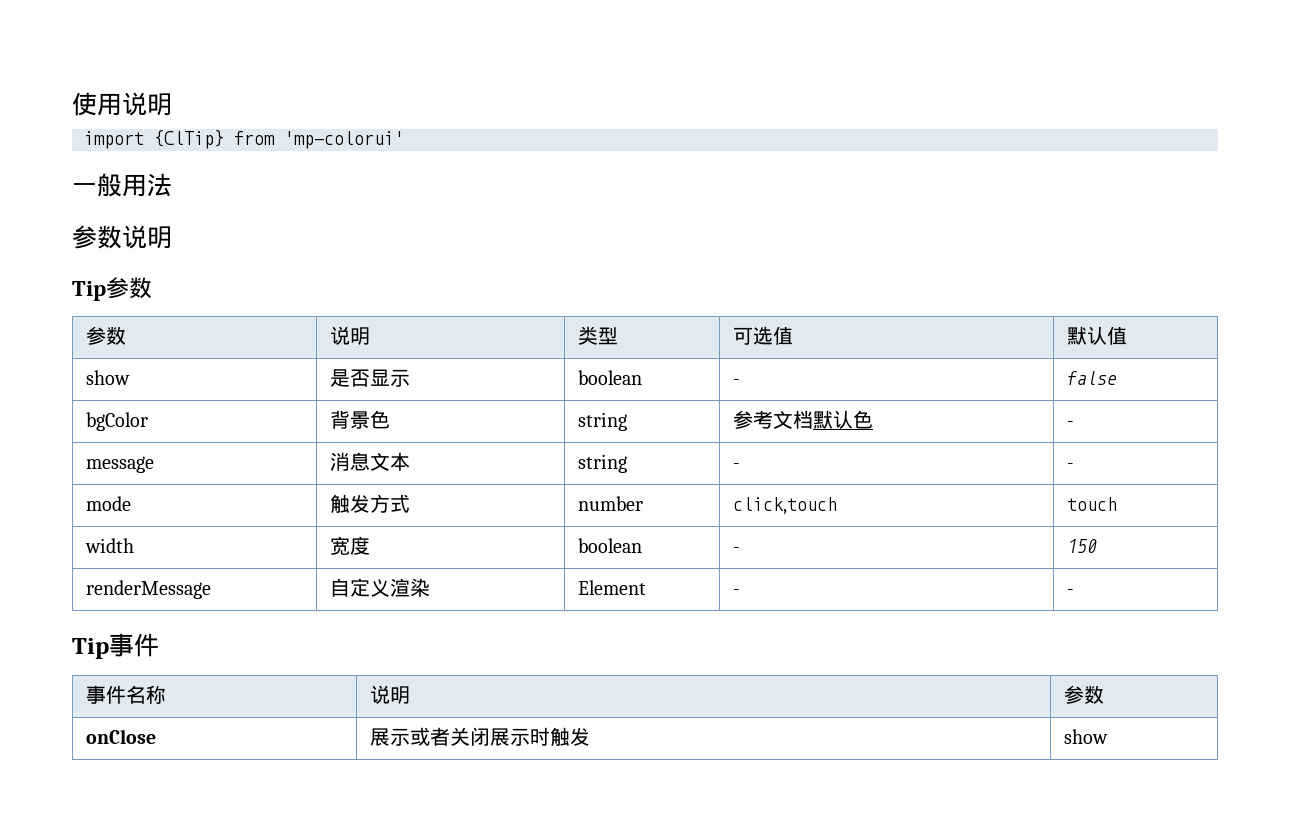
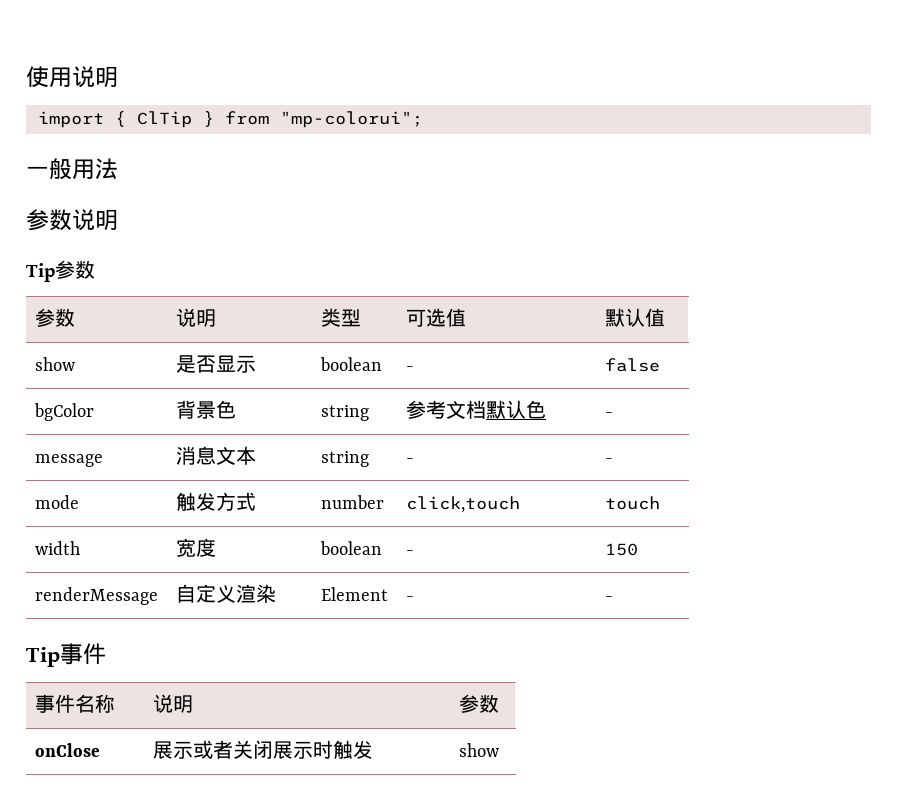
[154,130,404,149] {ClTip} from 'mp-colorui' -> [114,111,423,128] { ClTip } from "mp-colorui";

